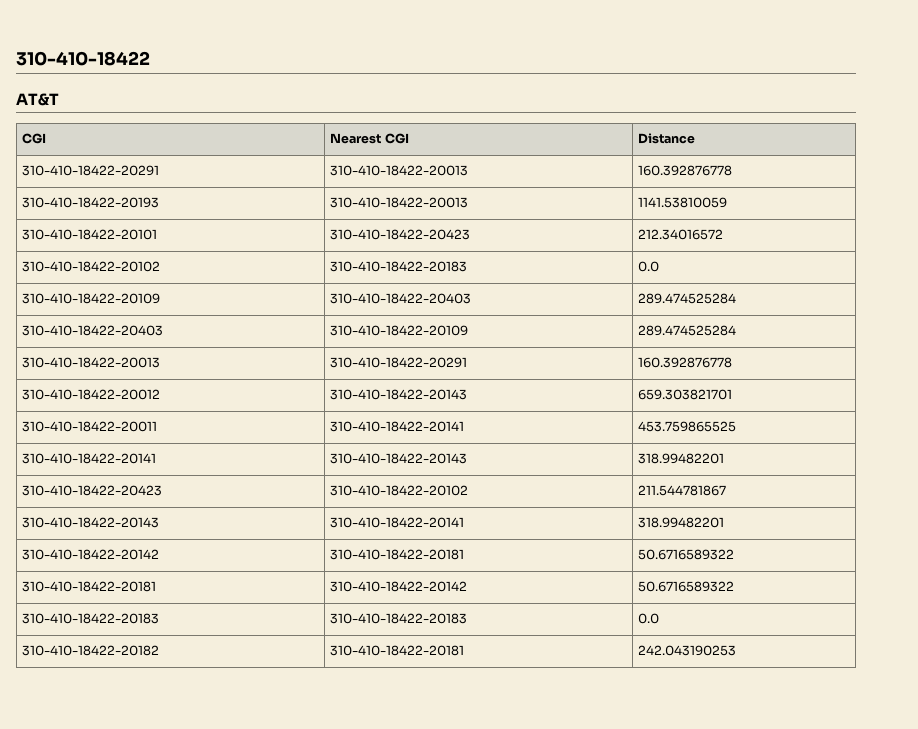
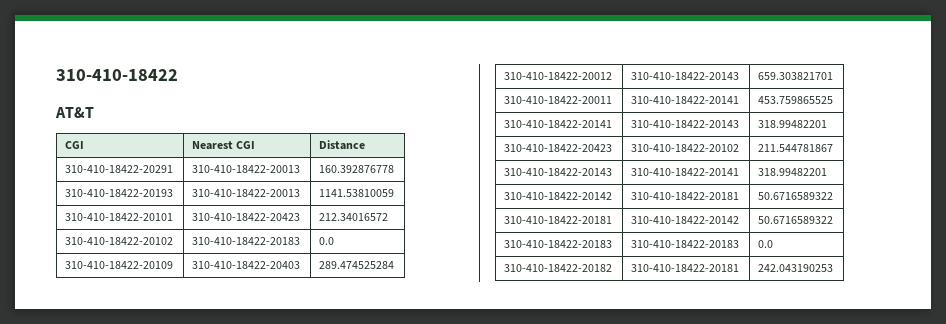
[22,325,164,336] [330,325,469,336] [638,325,737,336] [22,357,161,368] [330,357,468,368] [638,357,733,368] // 310-410-18422-20403 | 310-410-18422-20109 | 289.474525284 // 310-410-18422-20013 | 310-410-18422-20291 | 160.392876778 -> (395, 265) none

